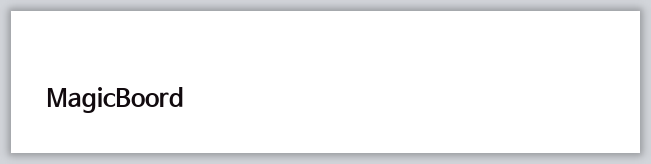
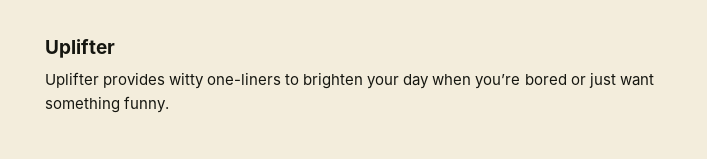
[46,87,184,113] MagicBoord -> [45,39,115,58] [45,72,654,89] [45,96,170,113] Uplifter // Uplifter provides witty one-liners to brighten your day when you’re bored or just want something funny.

